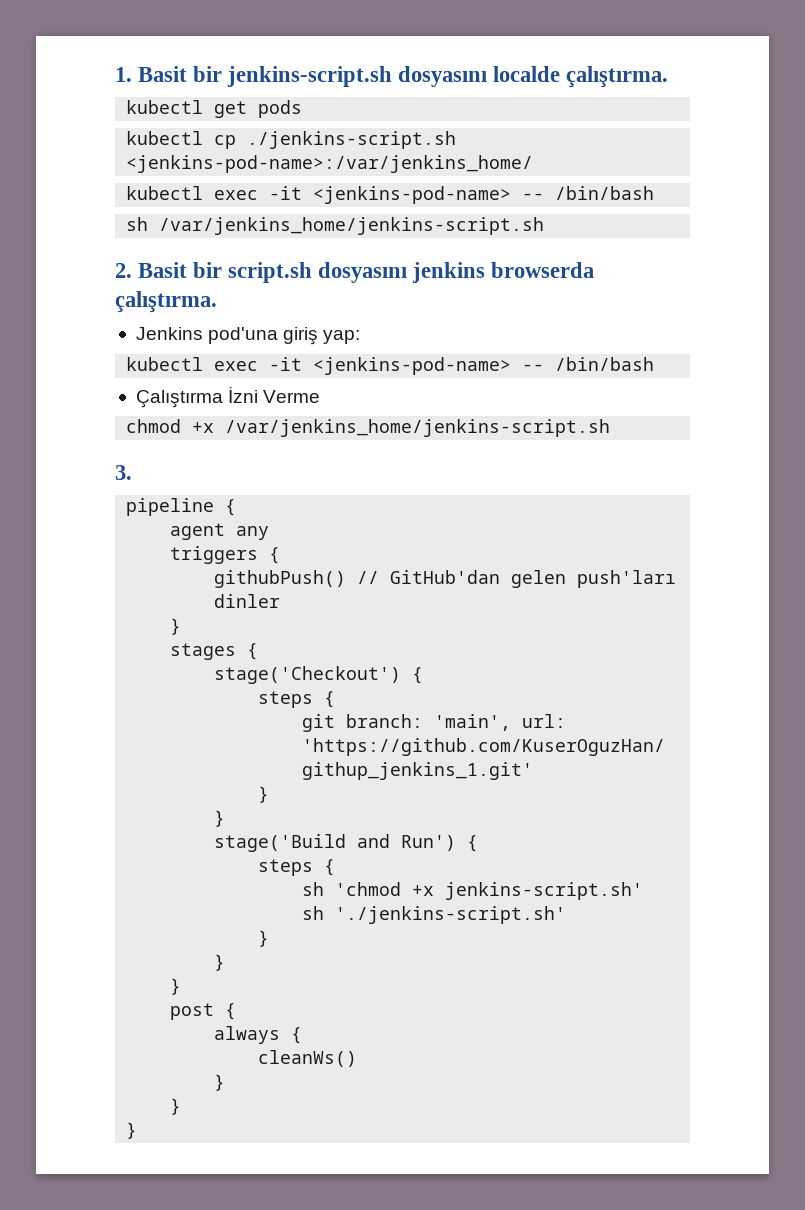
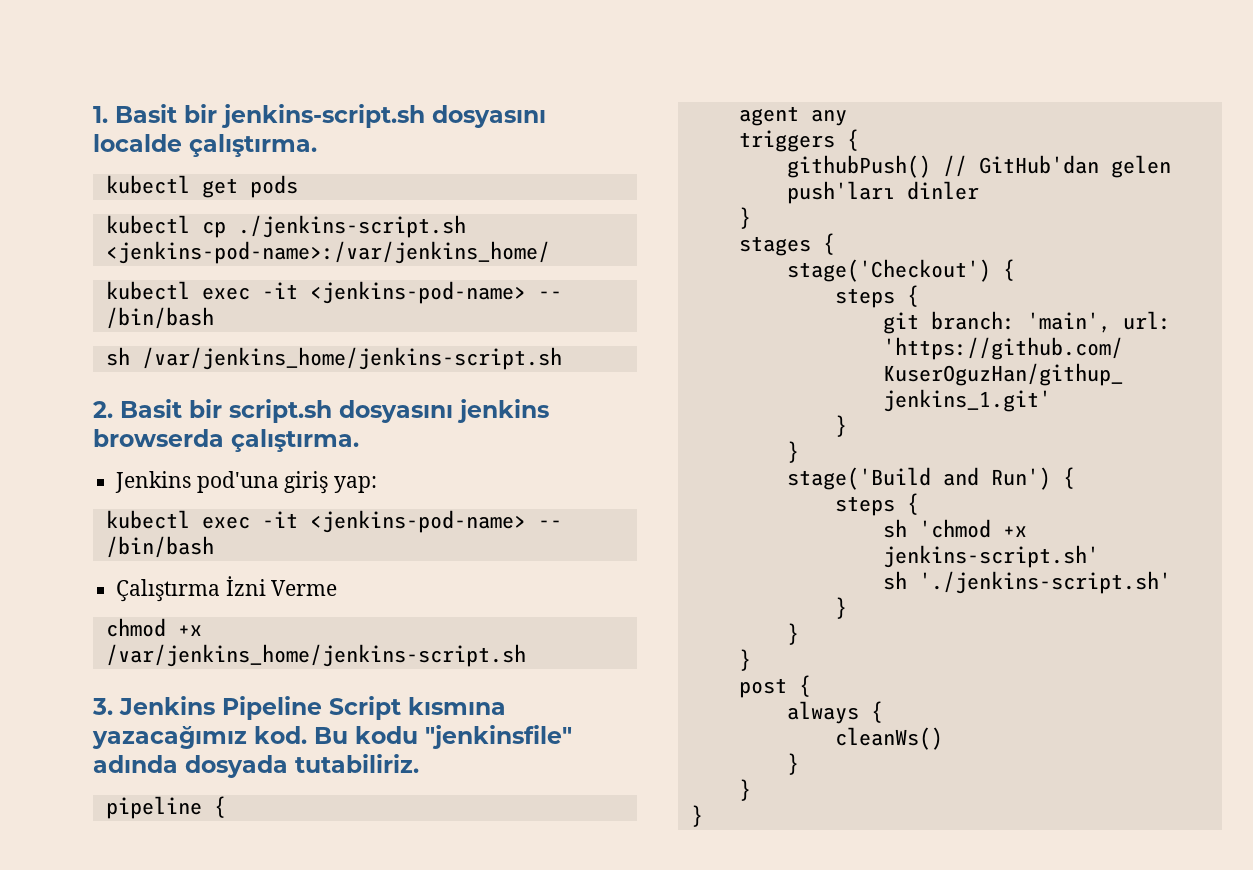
(132, 472) none -> [119,696,506,720] [92,725,572,749] [93,754,419,778] Jenkins Pipeline Script kısmına yazacağımız kod. Bu kodu "jenkinsfile" adında dosyada tutabiliriz.

